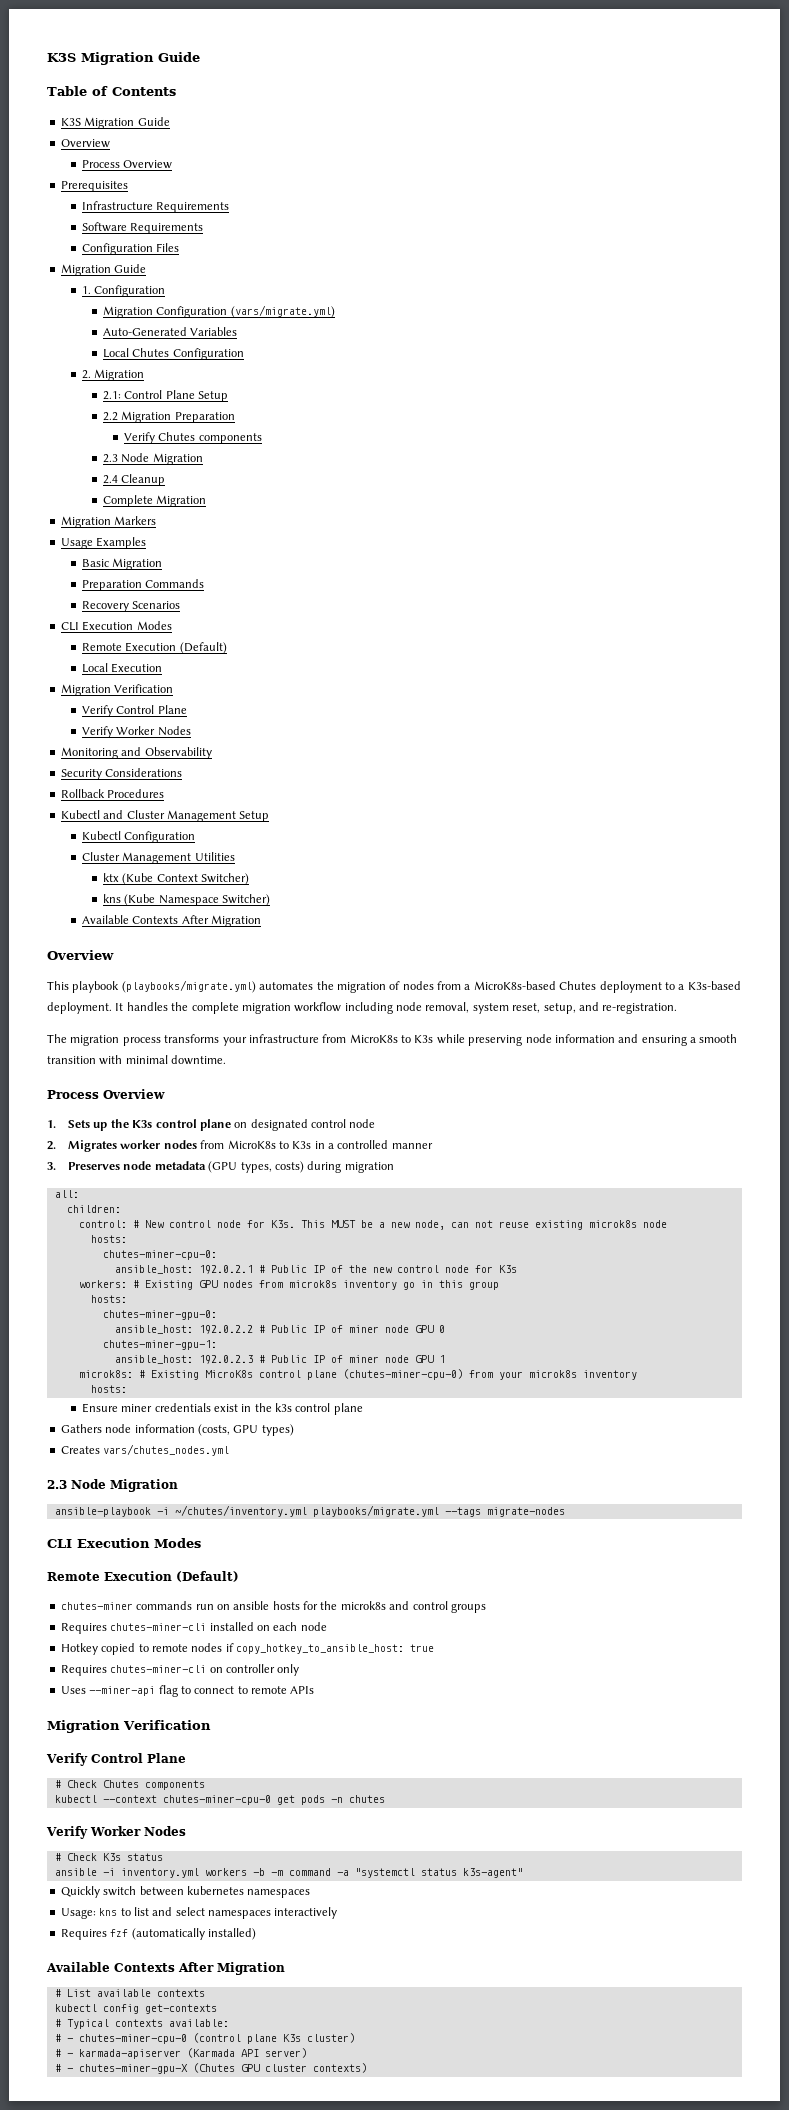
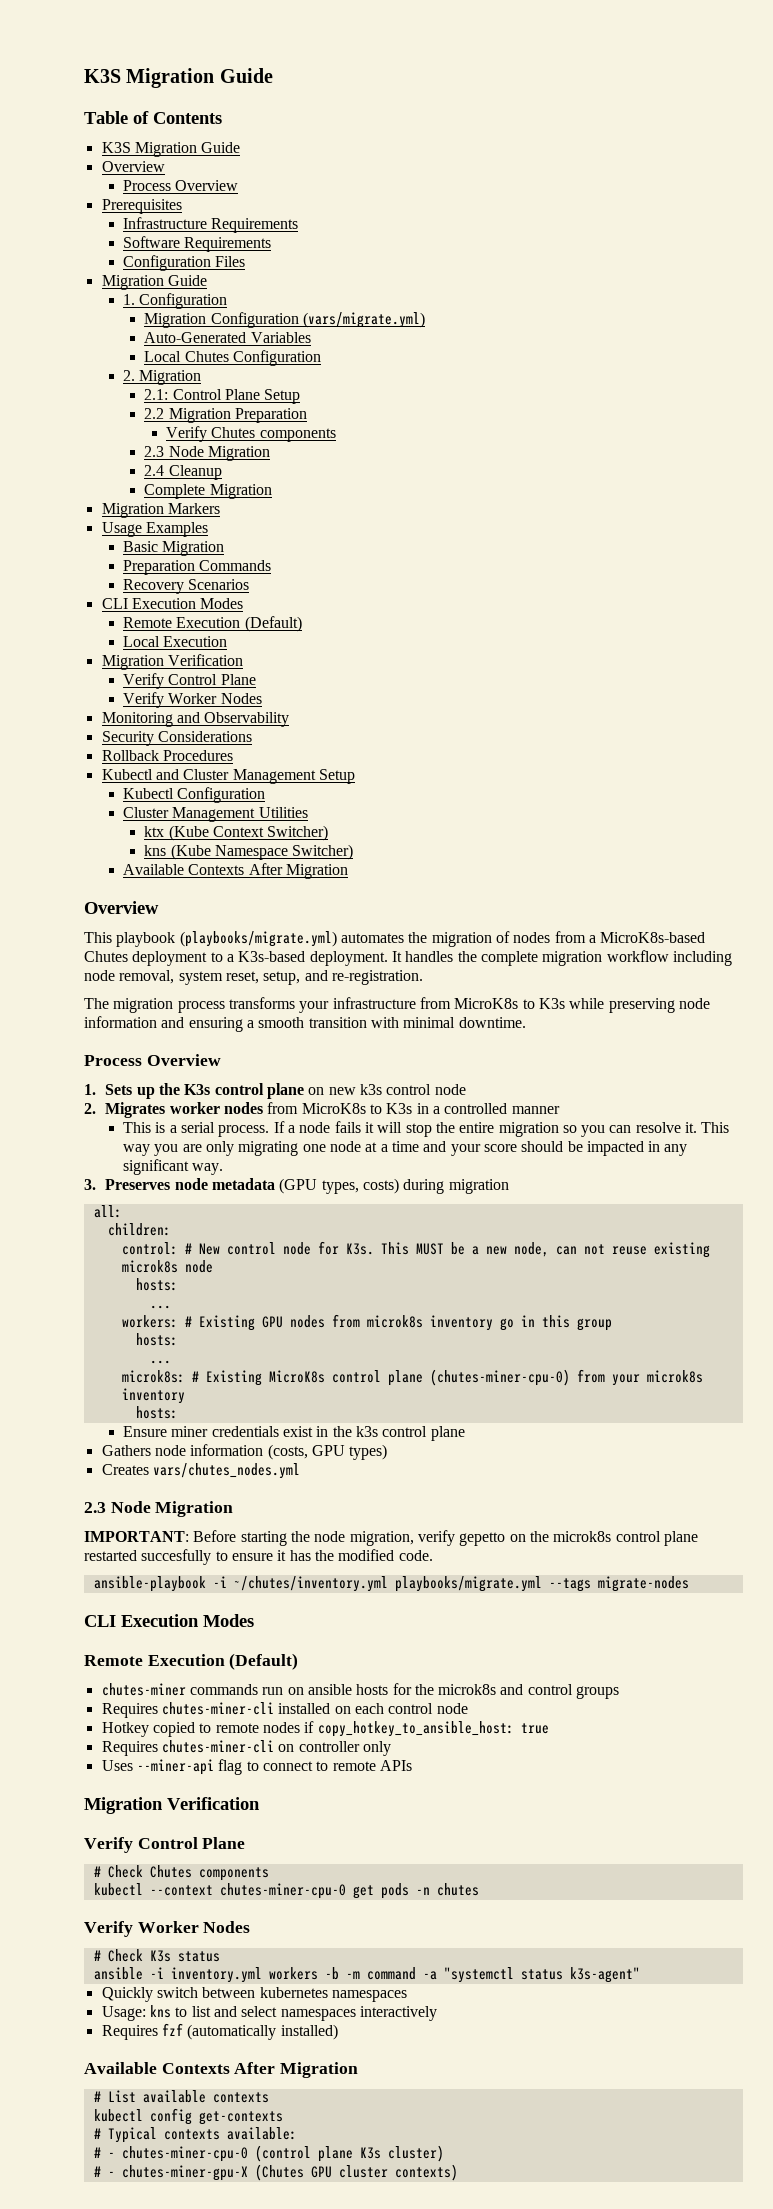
[250,1119,308,1131] designated -> [328,1084,383,1095] new k3s
(433, 1146) none -> [123,1121,730,1137] [123,1141,688,1156] [123,1159,224,1175] // This is a serial process. If a node fails it will stop the entire migration so you can resolve it. This way you are only migrating one node at a time and your score should be impacted in any significant way.
[102,1250,217,1260] [114,1265,517,1274] chutes-miner-cpu-0: // ansible_host: 192.0.2.1 # Public IP of the new control node for K3s -> [149,1305,171,1309] ...
[102,1310,217,1320] [114,1325,445,1334] [102,1340,217,1350] [114,1355,445,1364] chutes-miner-gpu-0: // ansible_host: 192.0.2.2 # Public IP of miner node GPU 0 // chutes-miner-gpu-1: // ansible_host: 192.0.2.3 # Public IP of miner node GPU 1 -> [149,1360,171,1364] ...
(178, 1485) none -> [84,1530,698,1546] [84,1549,433,1565] // IMPORTANT: Before starting the node migration, verify gepetto on the microk8s control plane restarted succesfully to ensure it has the modified code.
(298, 1626) none -> [388,1703,434,1714] control
[54,2048,307,2059] // # - karmada-apiserver (Karmada API server) -> (444, 2153) none

